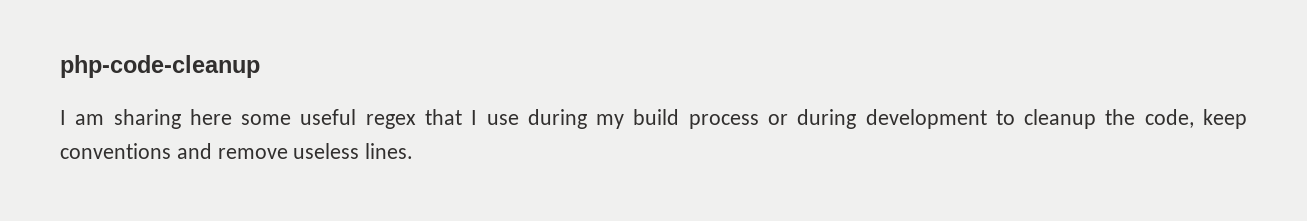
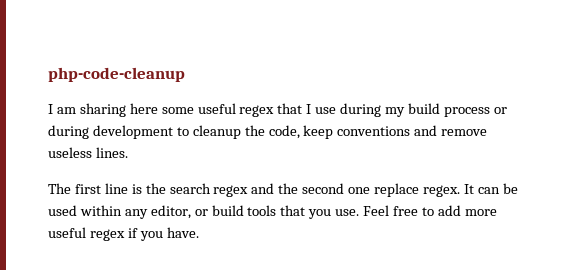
(414, 151) none -> [48,183,518,197] [48,205,497,219] [48,227,199,241] // The first line is the search regex and the second one replace regex. It can be used within any editor, or build tools that you use. Feel free to add more useful regex if you have.

